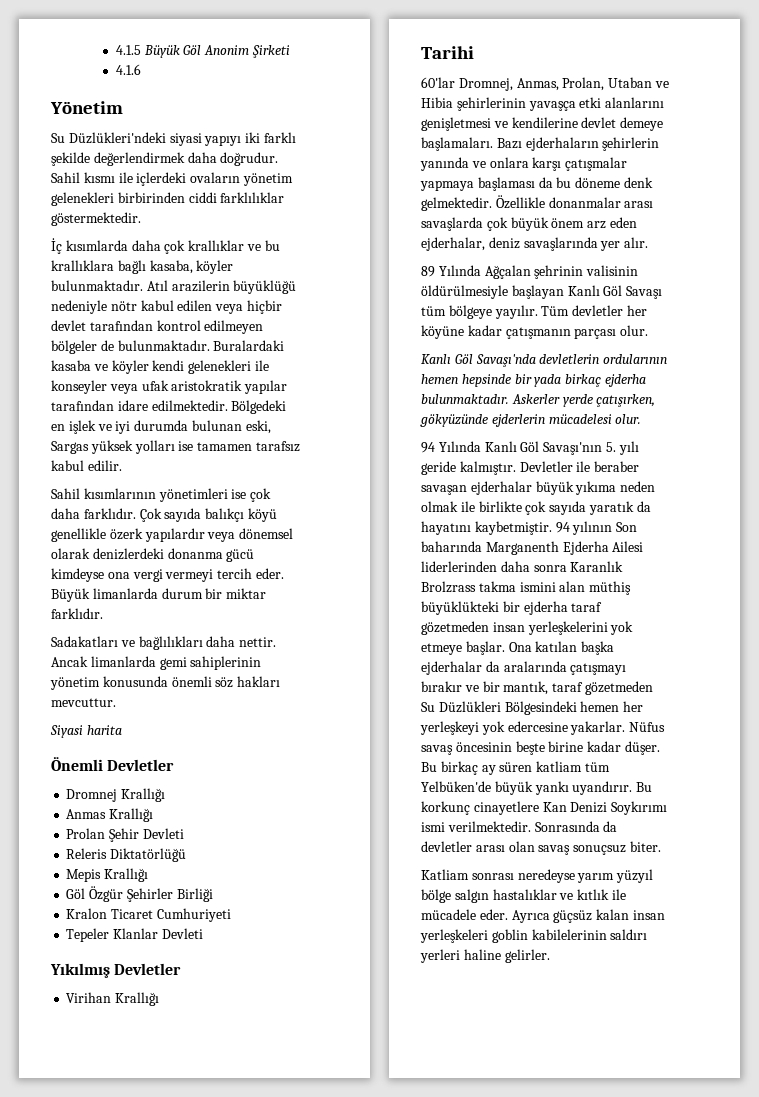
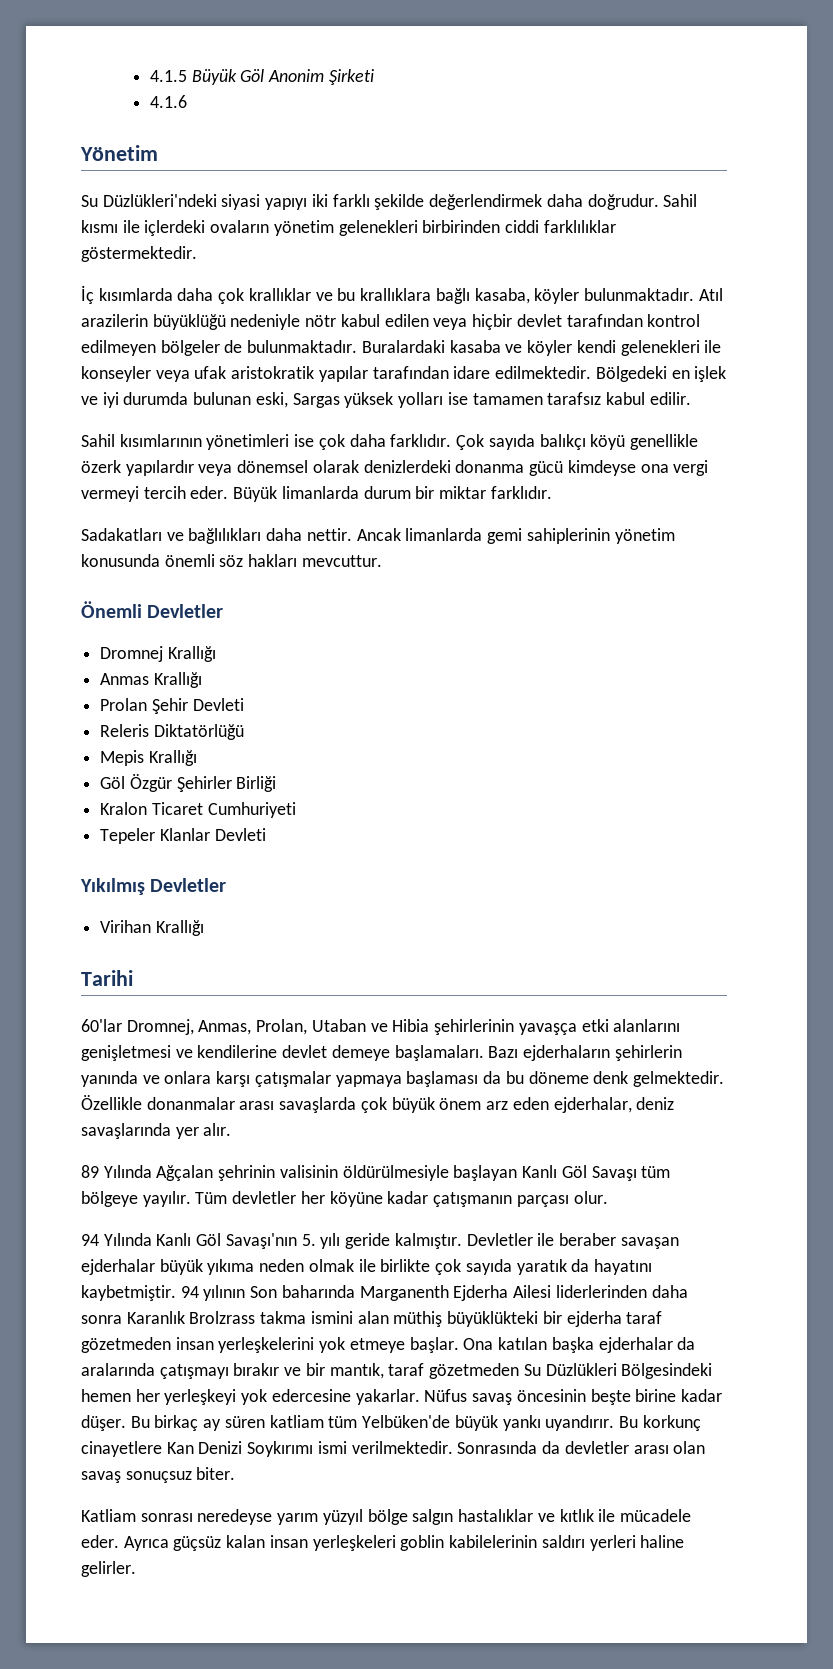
[50,725,122,738] // Siyasi harita -> (382, 561) none
[421,354,668,367] [421,374,646,387] [421,394,656,407] [420,414,642,427] // Kanlı Göl Savaşı'nda devletlerin ordularının hemen hepsinde bir yada birkaç ejderha bulunmaktadır. Askerler yerde çatışırken, gökyüzünde ejderlerin mücadelesi olur. -> (608, 1197) none

